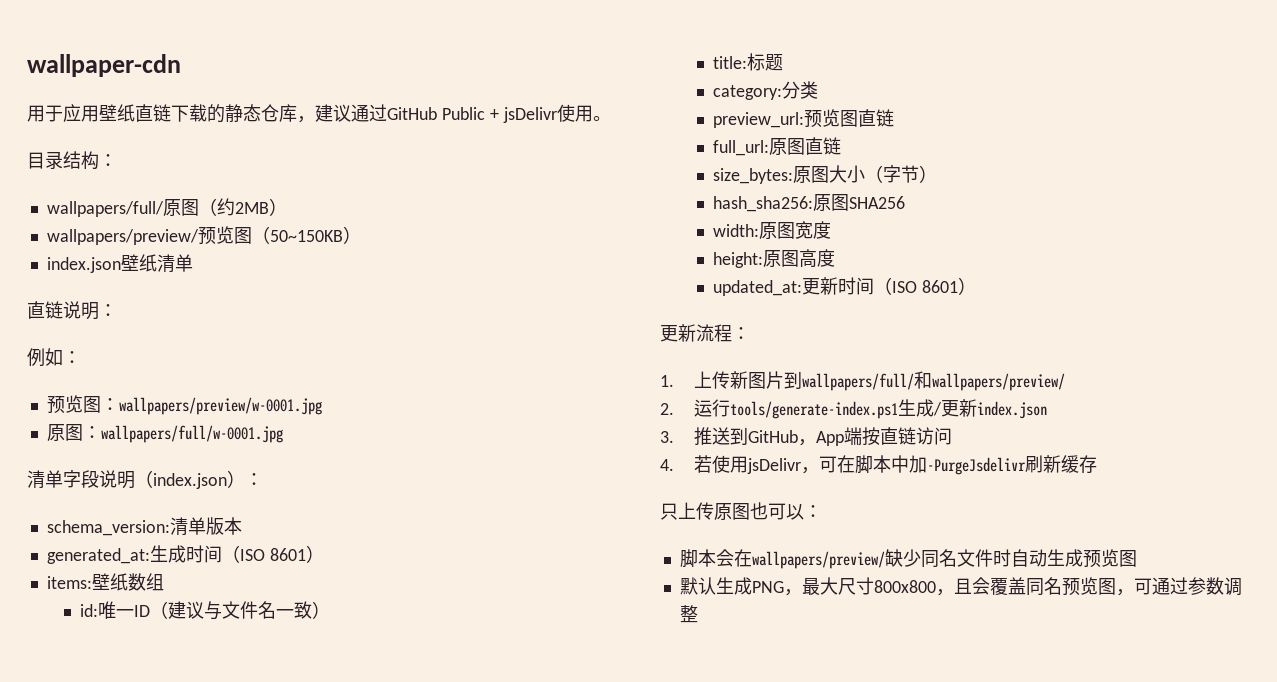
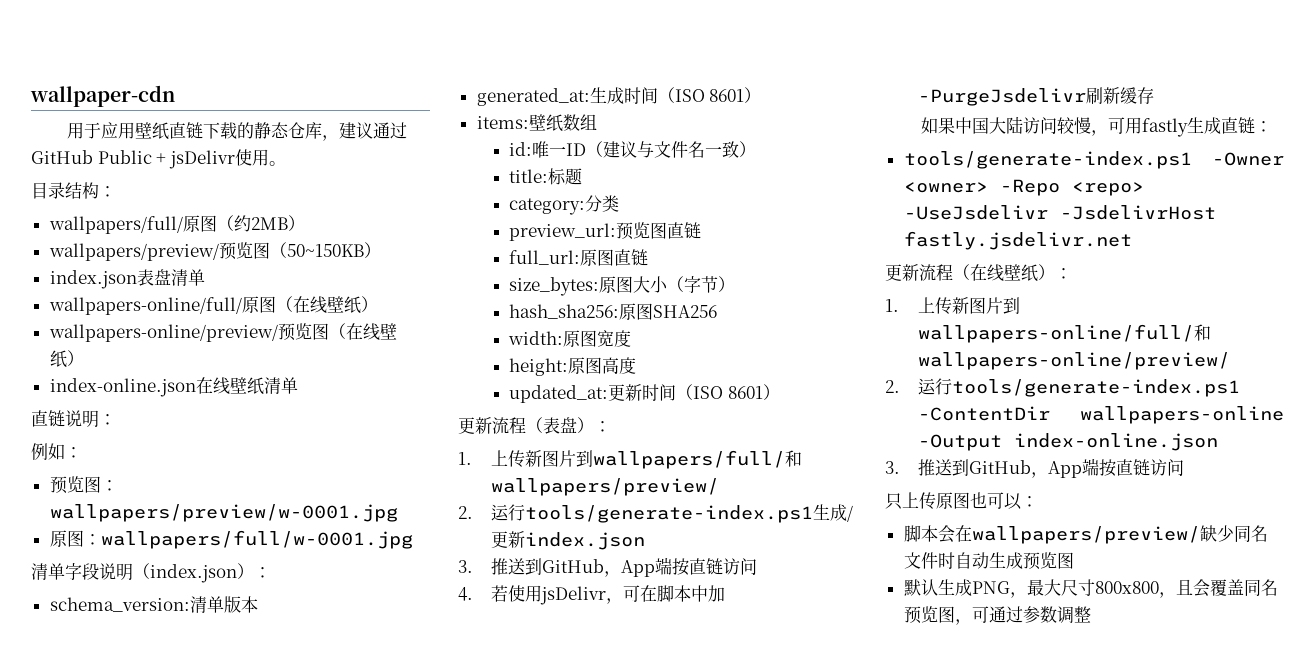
(121, 265) none -> [136,269,205,286] [48,296,378,315] [48,323,397,342] [49,350,84,368] [49,377,230,397] 表盘清单 // wallpapers-online/full/原图（在线壁纸） // wallpapers-online/preview/预览图（在线壁纸） // index-online.json在线
(732, 333) none -> [526,417,594,434] （表盘）
(1097, 464) none -> [920,116,1272,137] [903,151,1284,169] [903,179,1144,196] [903,205,1216,220] [903,231,1132,250] [885,264,1072,282] [885,297,1020,315] [917,324,1211,343] [917,352,1230,370] [885,378,1240,397] [917,406,1284,424] [917,433,1218,451] [885,458,1184,478] // 如果中国大陆访问较慢，可用fastly生成直链： // tools/generate-index.ps1 -Owner <owner> -Repo <repo> -UseJsdelivr -JsdelivrHost fastly.jsdelivr.net // 更新流程（在线壁纸）： // 1.上传新图片到wallpapers-online/full/和wallpapers-online/preview/ // 2.运行tools/generate-index.ps1 -ContentDir wallpapers-online -Output index-online.json // 3.推送到GitHub，App端按直链访问

